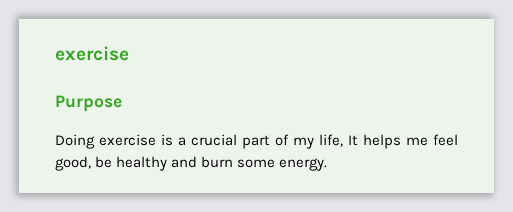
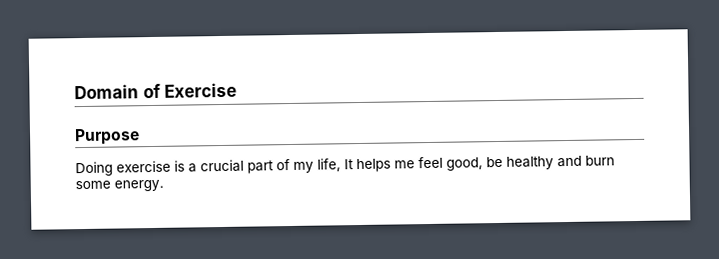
[55,46,129,61] exercise -> [74,82,238,100] Domain of Exercise

